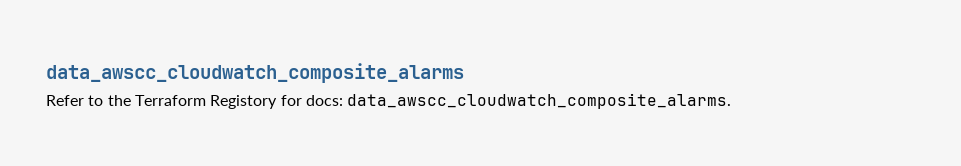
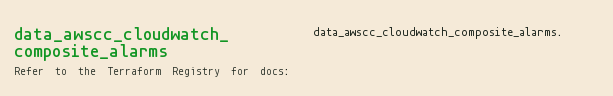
[210,95,278,109] Registory -> [172,67,220,77] Registry

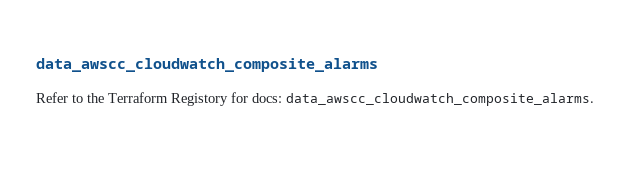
[172,67,220,77] Registry -> [171,93,228,106] Registory

